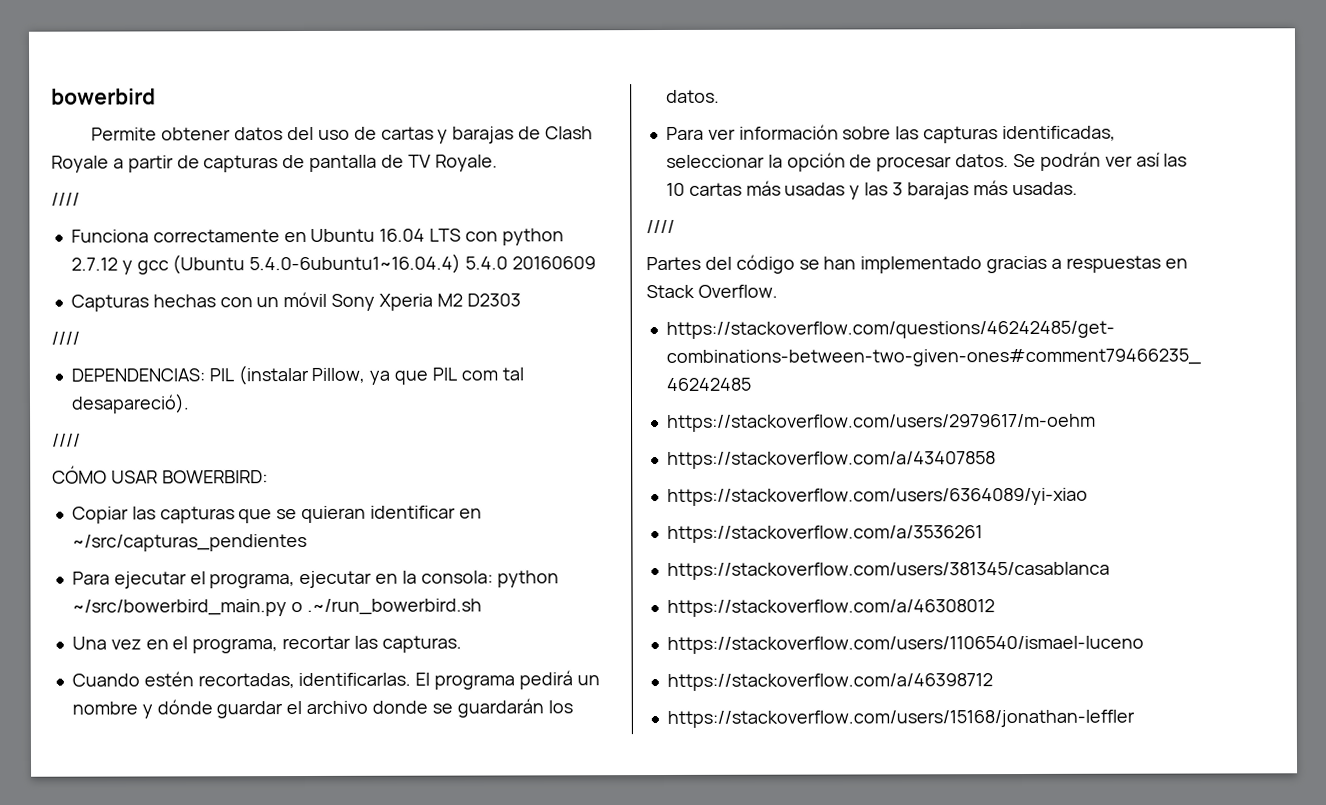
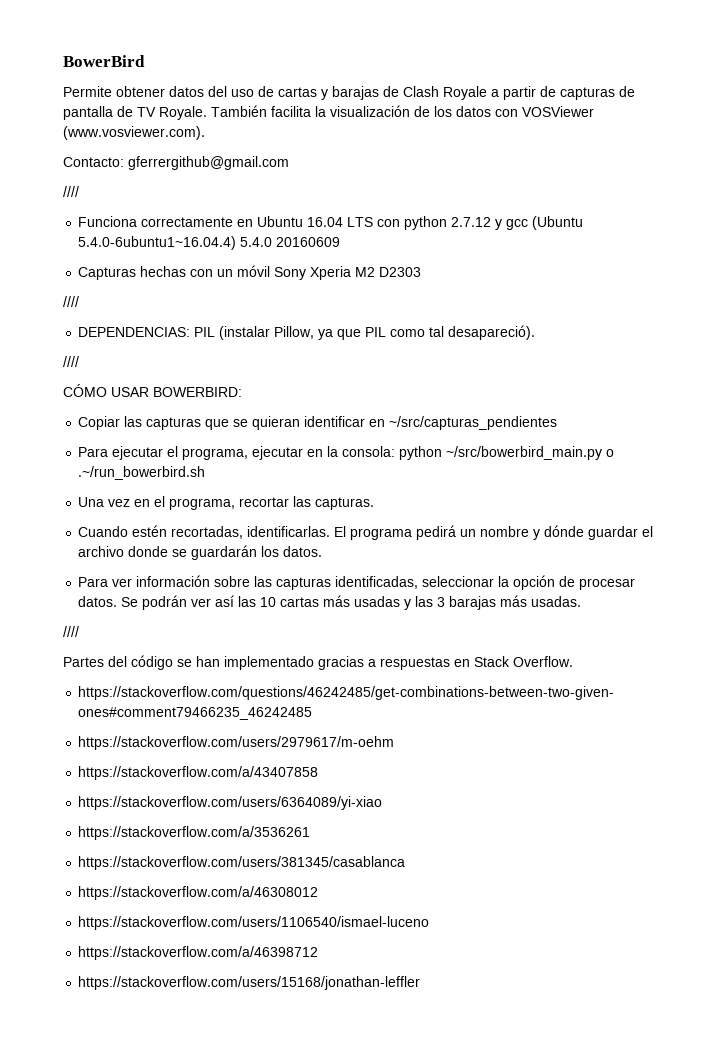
[51,88,156,105] bowerbird -> [63,55,145,67] BowerBird
(498, 163) none -> [211,105,594,117] [63,126,205,140] [63,156,289,170] También facilita la visualización de los datos con VOSViewer (www.vosviewer.com). // Contacto: gferrergithub@gmail.com
[460,370,498,381] com -> [390,329,426,337] como

